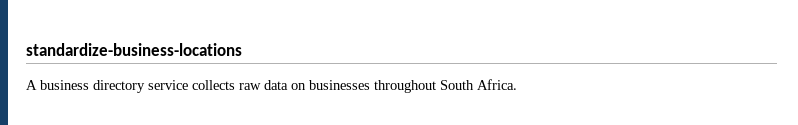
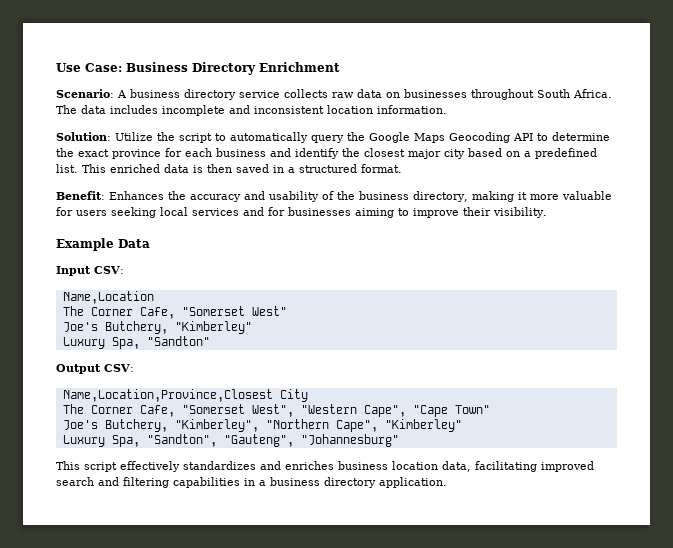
[26,43,242,56] standardize-business-locations // -> [56,62,340,75] [56,89,114,98] Use Case: Business Directory Enrichment // Scenario:
(517, 84) none -> [56,105,447,116] [56,132,610,143] [56,148,597,159] [56,164,402,173] [56,191,612,202] [56,207,547,218] [56,238,150,251] [56,266,124,276] [62,291,154,304] [62,306,287,319] [62,321,252,334] [62,336,210,349] [56,364,134,374] [62,389,308,402] [62,404,490,417] [62,419,462,432] [62,434,399,447] [56,461,594,472] [56,477,447,488] The data includes incomplete and inconsistent location information. // Solution: Utilize the script to automatically query the Google Maps Geocoding API to determine the exact province for each business and identify the closest major city based on a predefined list. This enriched data is then saved in a structured format. // Benefit: Enhances the accuracy and usability of the business directory, making it more valuable for users seeking local services and for businesses aiming to improve their visibility. // Example Data // Input CSV: // Name,Location // The Corner Cafe, "Somerset West" // Joe's Butchery, "Kimberley" // Luxury Spa, "Sandton" // Output CSV: // Name,Location,Province,Closest City // The Corner Cafe, "Somerset West", "Western Cape", "Cape Town" // Joe's Butchery, "Kimberley", "Northern Cape", "Kimberley" // Luxury Spa, "Sandton", "Gauteng", "Johannesburg" // This script effectively standardizes and enriches business location data, facilitating improved search and filtering capabilities in a business directory application.

